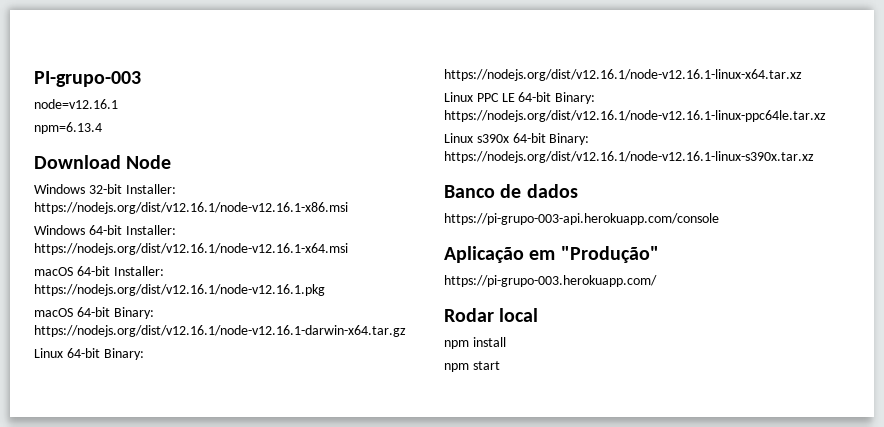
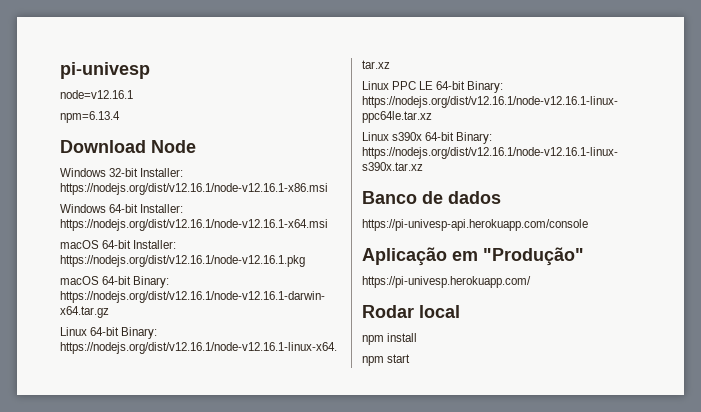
[34,71,141,87] PI-grupo-003 -> [60,62,150,79] pi-univesp
[444,213,719,225] https://pi-grupo-003-api.herokuapp.com/console -> [362,219,588,231] https://pi-univesp-api.herokuapp.com/console
[444,275,657,287] https://pi-grupo-003.herokuapp.com/ -> [362,276,531,288] https://pi-univesp.herokuapp.com/

